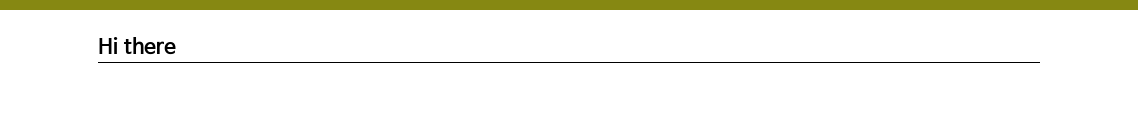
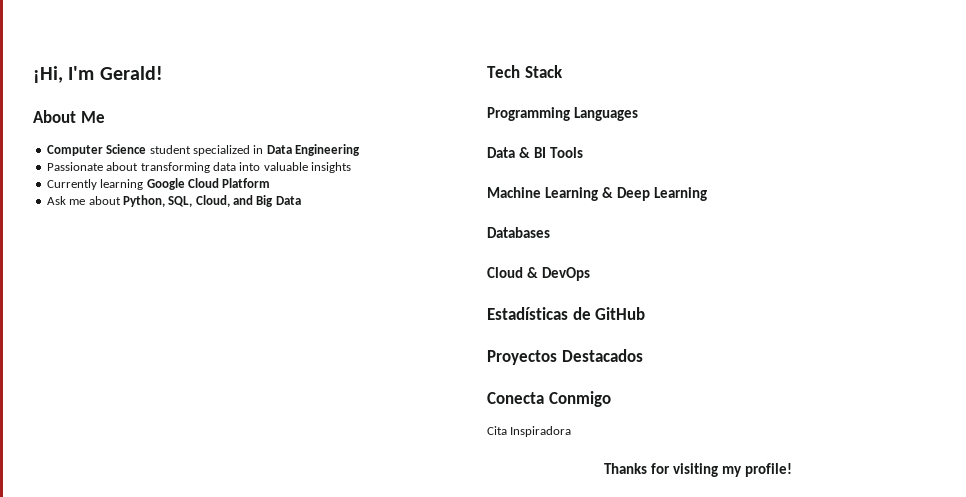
[98,37,176,55] Hi there -> [33,66,163,83] [33,110,105,123] [46,144,360,156] [46,162,351,173] [46,178,271,190] [46,195,301,207] [487,65,563,78] [487,107,638,121] [487,147,583,158] [487,187,707,201] [487,227,550,238] [487,267,590,281] [487,307,646,320] [487,349,643,365] [487,391,611,407] [487,426,572,437] [604,463,792,477] ¡Hi, I'm Gerald! // About Me // Computer Science student specialized in Data Engineering // Passionate about transforming data into valuable insights // Currently learning Google Cloud Platform // Ask me about Python, SQL, Cloud, and Big Data // Tech Stack // Programming Languages // Data & BI Tools // Machine Learning & Deep Learning // Databases // Cloud & DevOps // Estadísticas de GitHub // Proyectos Destacados // Conecta Conmigo // Cita Inspiradora // Thanks for visiting my profile!

